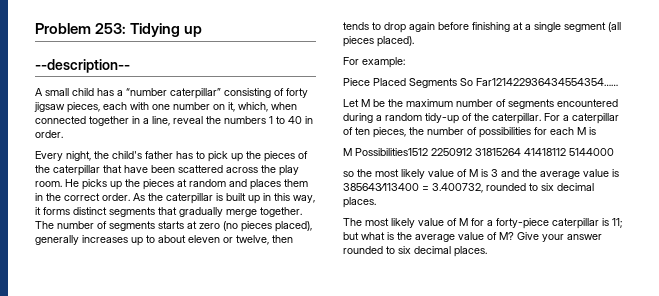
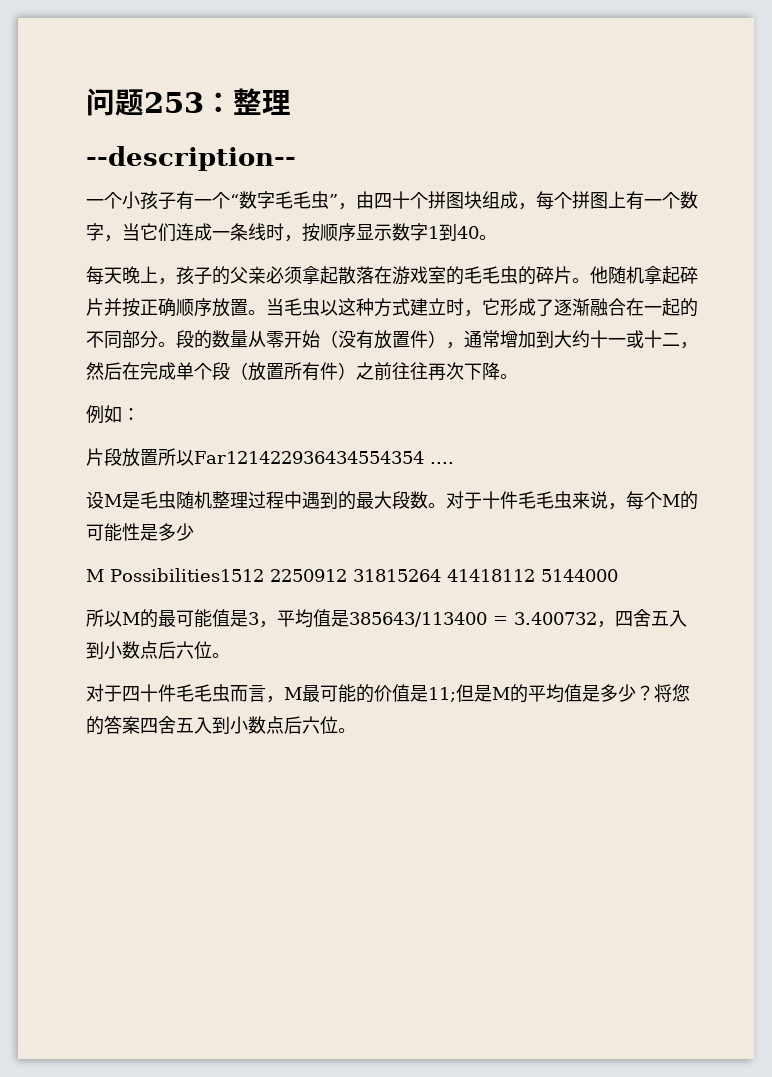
[35,23,203,37] [35,59,130,73] [35,88,308,99] [34,102,297,113] [35,116,313,126] [35,130,63,138] [35,151,308,162] [35,165,299,176] [35,179,308,190] [35,193,315,204] [35,207,302,217] [35,221,312,232] [35,235,293,246] [343,22,621,33] [343,36,414,47] [343,57,405,68] [343,78,618,88] [343,99,618,109] [343,113,619,124] [343,127,596,138] Problem 253: Tidying up // --description-- // A small child has a “number caterpillar” consisting of forty jigsaw pieces, each with one number on it, which, when connected together in a line, reveal the numbers 1 to 40 in order. // Every night, the child's father has to pick up the pieces of the caterpillar that have been scattered across the play room. He picks up the pieces at random and places them in the correct order. As the caterpillar is built up in this way, it forms distinct segments that gradually merge together. The number of segments starts at zero (no pieces placed), generally increases up to about eleven or twelve, then tends to drop again before finishing at a single segment (all pieces placed). // For example: // Piece Placed Segments So Far121422936434554354…… // Let M be the maximum number of segments encountered during a random tidy-up of the caterpillar. For a caterpillar of ten pieces, the number of possibilities for each M is -> [86,88,291,116] [86,146,296,171] [86,191,698,210] [86,223,497,242] [86,266,698,285] [86,298,698,317] [86,330,698,349] [86,362,518,381] [86,405,140,424] [86,448,454,467] [86,491,698,510] [86,523,194,542] 问题253：整理 // --description-- // 一个小孩子有一个“数字毛毛虫”，由四十个拼图块组成，每个拼图上有一个数字，当它们连成一条线时，按顺序显示数字1到40。 // 每天晚上，孩子的父亲必须拿起散落在游戏室的毛毛虫的碎片。他随机拿起碎片并按正确顺序放置。当毛虫以这种方式建立时，它形成了逐渐融合在一起的不同部分。段的数量从零开始（没有放置件），通常增加到大约十一或十二，然后在完成单个段（放置所有件）之前往往再次下降。 // 例如： // 片段放置所以Far121422936434554354 .... // 设M是毛虫随机整理过程中遇到的最大段数。对于十件毛毛虫来说，每个M的可能性是多少
[343,169,619,179] [343,183,594,193] [343,197,376,208] [343,218,622,229] [343,232,602,242] [343,246,487,257] so the most likely value of M is 3 and the average value is 385643⁄113400 = 3.400732, rounded to six decimal places. // The most likely value of M for a forty-piece caterpillar is 11; but what is the average value of M? Give your answer rounded to six decimal places. -> [86,609,687,628] [86,641,230,659] [86,684,690,703] [86,716,356,735] 所以M的最可能值是3，平均值是385643/113400 = 3.400732，四舍五入到小数点后六位。 // 对于四十件毛毛虫而言，M最可能的价值是11;但是M的平均值是多少？将您的答案四舍五入到小数点后六位。

